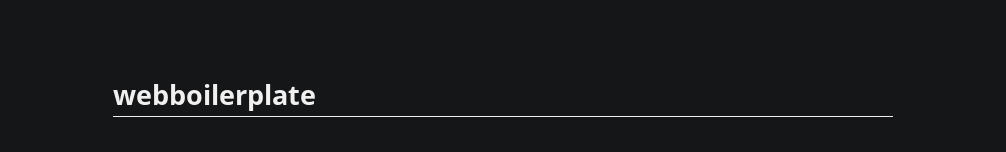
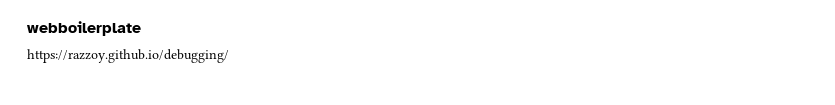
(316, 97) none -> [27,49,229,63] // https://razzoy.github.io/debugging/

